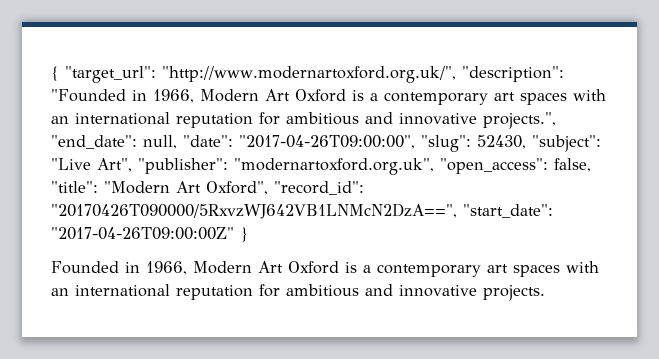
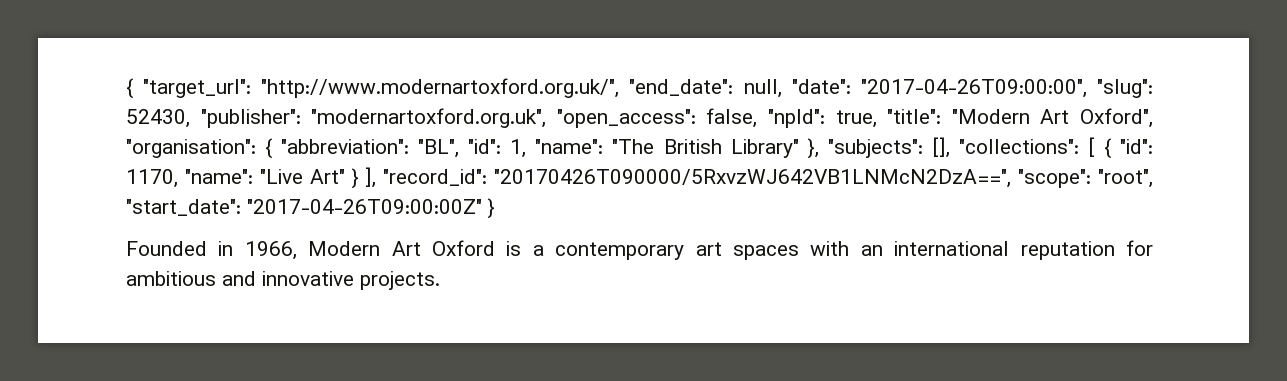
[461,66,564,82] [51,89,606,105] [51,112,556,129] "description": "Founded in 1966, Modern Art Oxford is a contemporary art spaces with an international reputation for ambitious and innovative projects.", -> (620, 88) none
[532,135,601,152] [51,158,132,172] "subject": "Live Art", -> (190, 118) none
(591, 165) none -> [768,109,877,128] "npld": true,
[274,181,364,195] [51,203,457,219] "record_id": "20170426T090000/5RxvzWJ642VB1LNMcN2DzA==", -> [126,137,1153,159] [126,167,1153,189] "organisation": { "abbreviation": "BL", "id": 1, "name": "The British Library" }, "subjects": [], "collections": [ { "id": 1170, "name": "Live Art" } ], "record_id": "20170426T090000/5RxvzWJ642VB1LNMcN2DzA==", "scope": "root",

